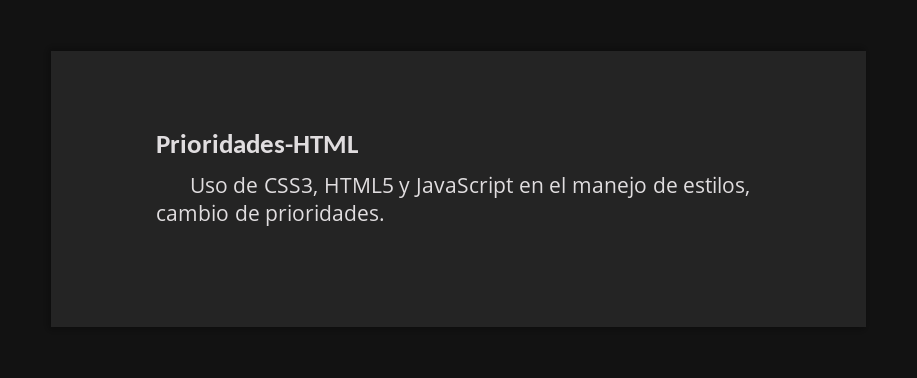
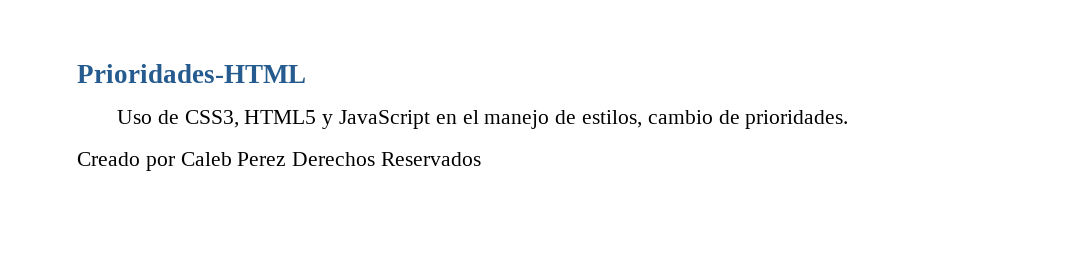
(386, 215) none -> [77,152,482,171] // Creado por Caleb Perez Derechos Reservados

